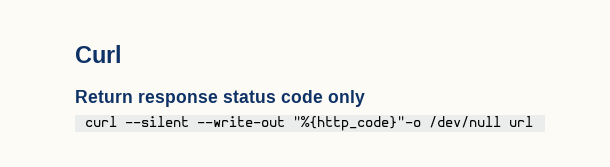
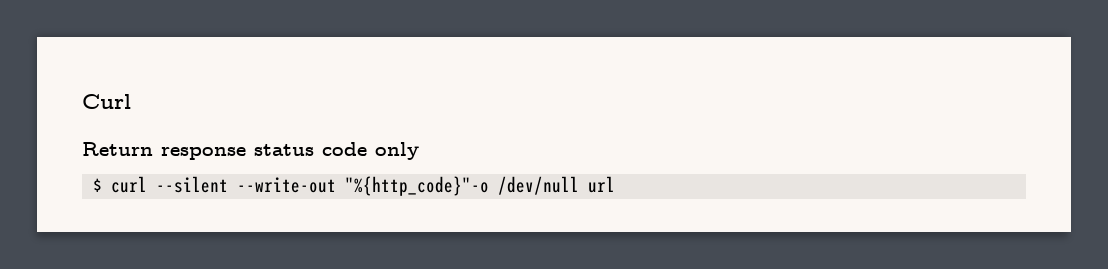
(365, 98) none -> [92,178,102,192] $

